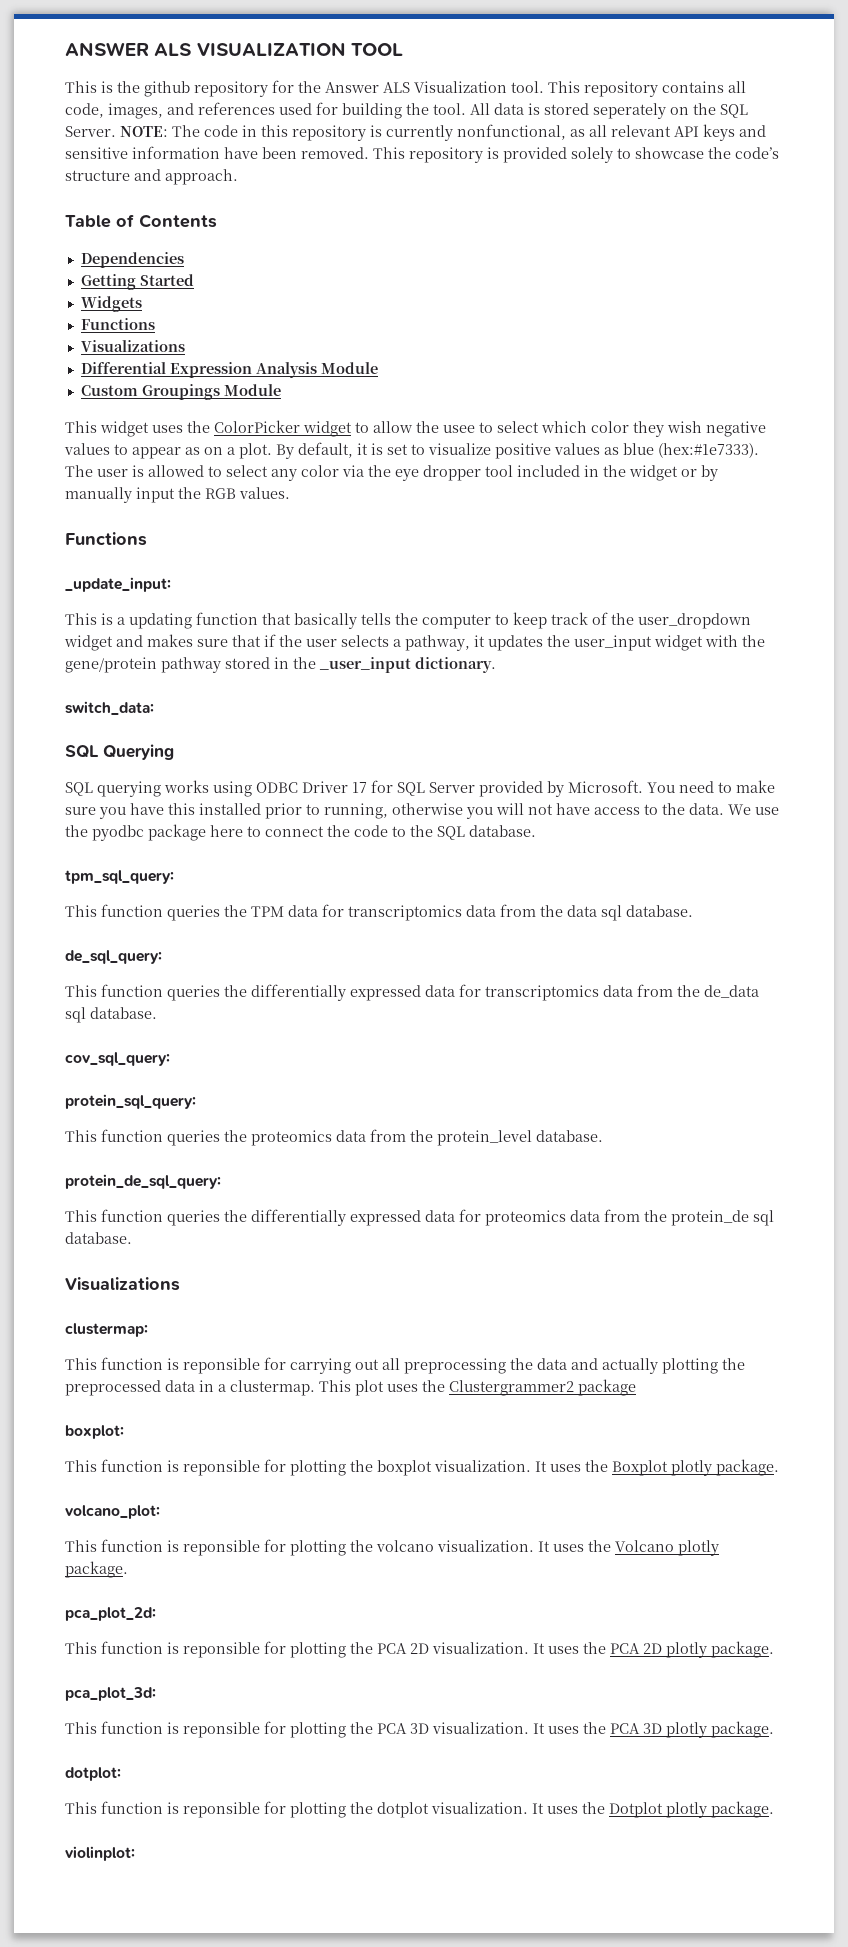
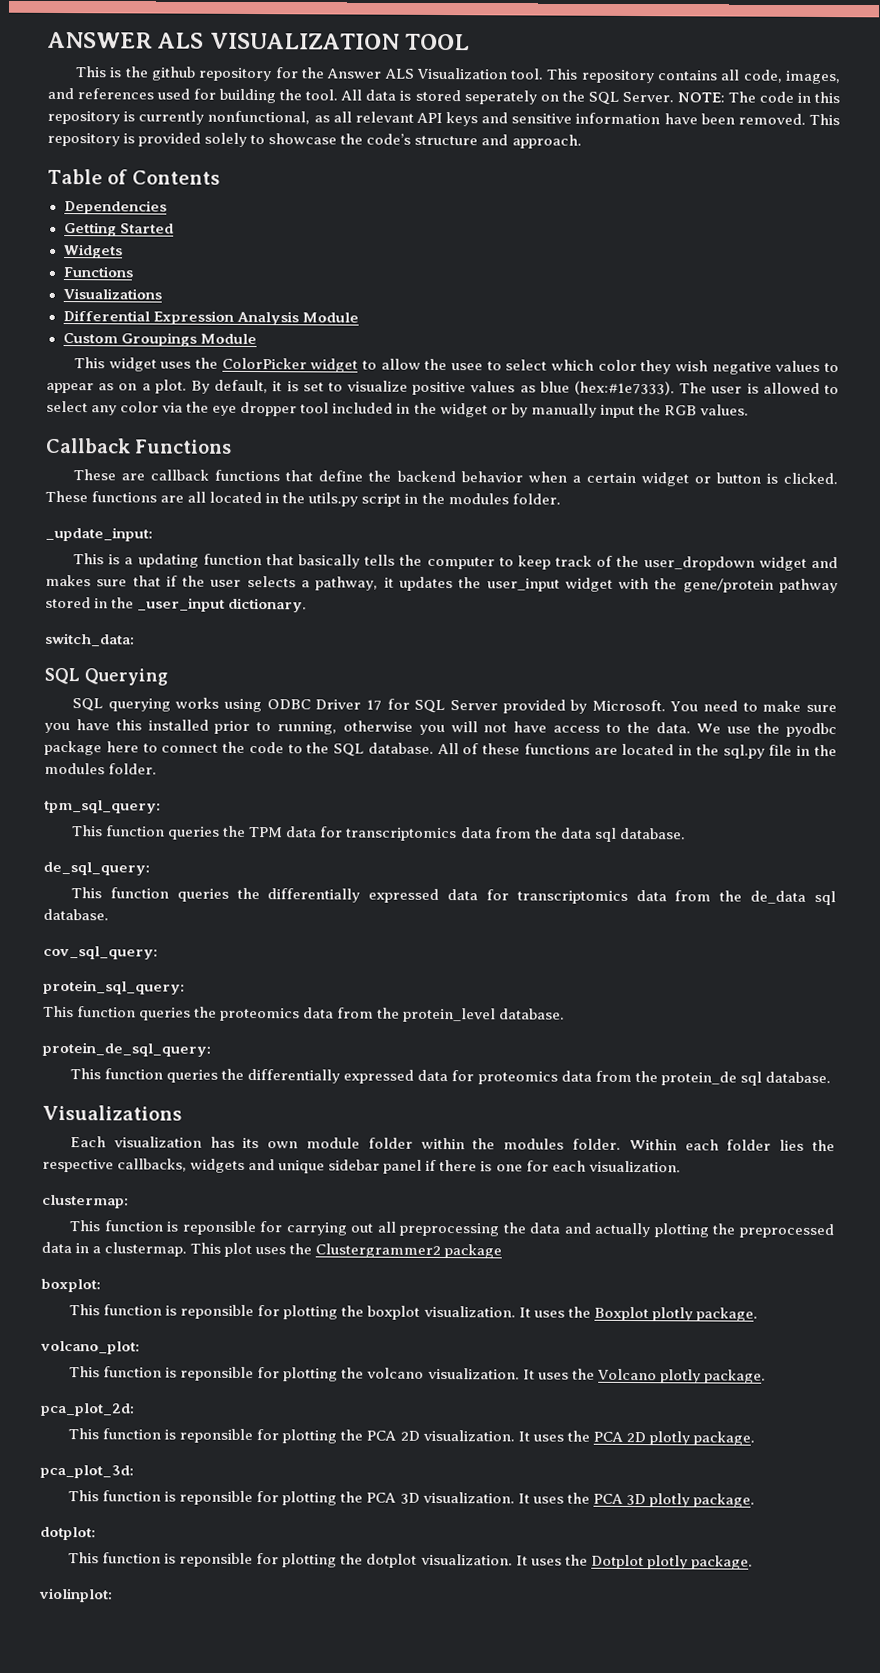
[65,532,147,546] Functions -> [46,437,233,454] [73,469,838,487] [45,490,561,507] Callback Functions // These are callback functions that define the backend behavior when a certain widget or button is clicked. These functions are all located in the utils.py script in the modules folder.
(536, 831) none -> [436,742,838,759] [44,762,158,775] All of these functions are located in the sql.py file in the modules folder.
(180, 1284) none -> [70,1136,836,1152] [42,1158,681,1174] // Each visualization has its own module folder within the modules folder. Within each folder lies the respective callbacks, widgets and unique sidebar panel if there is one for each visualization.

